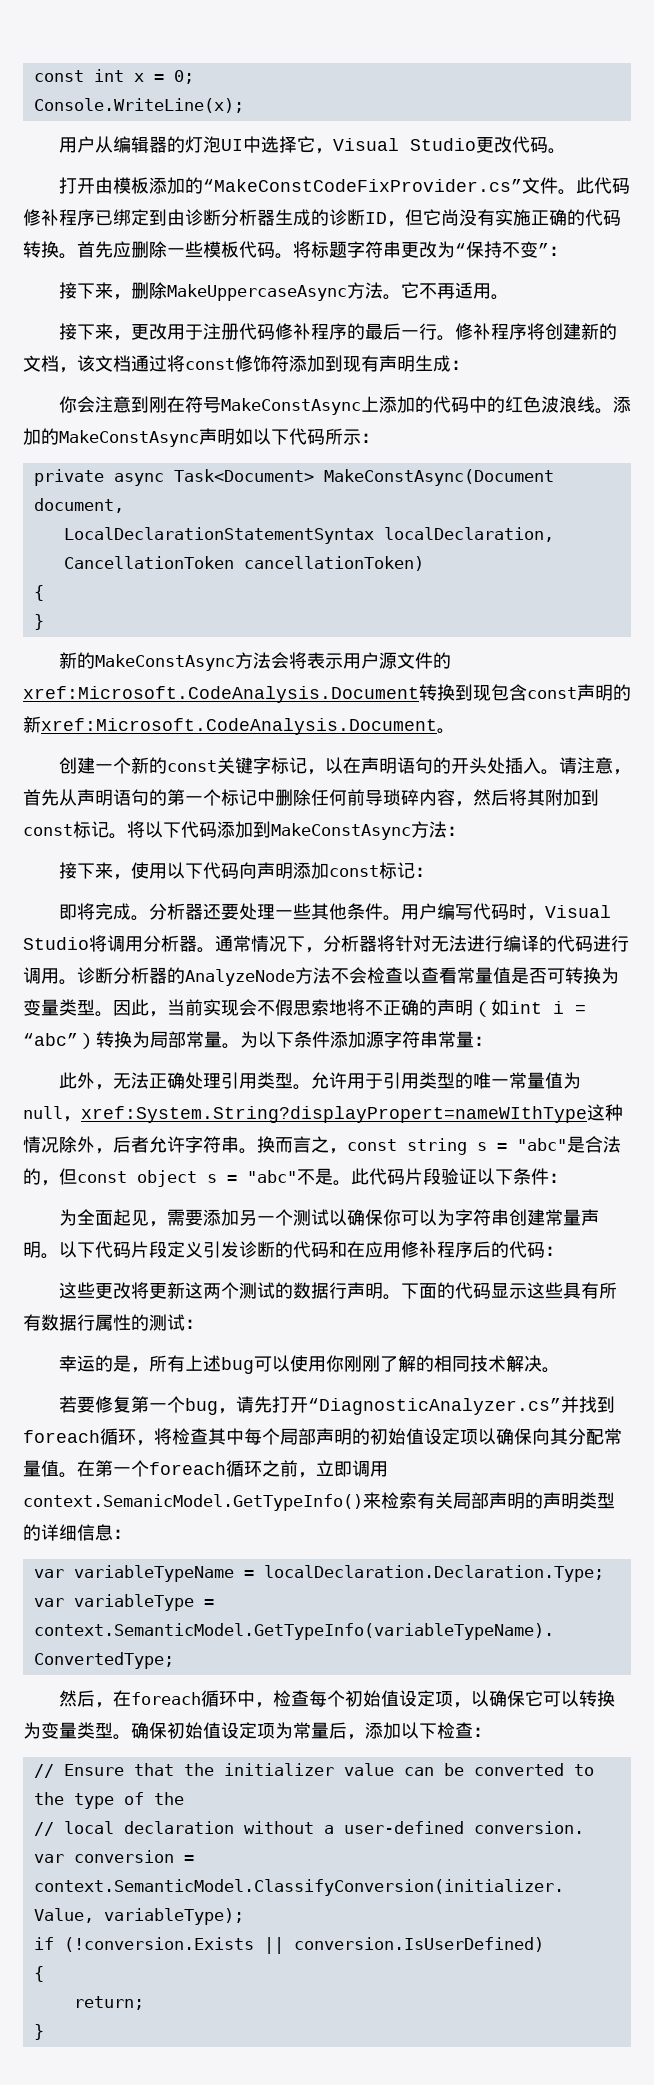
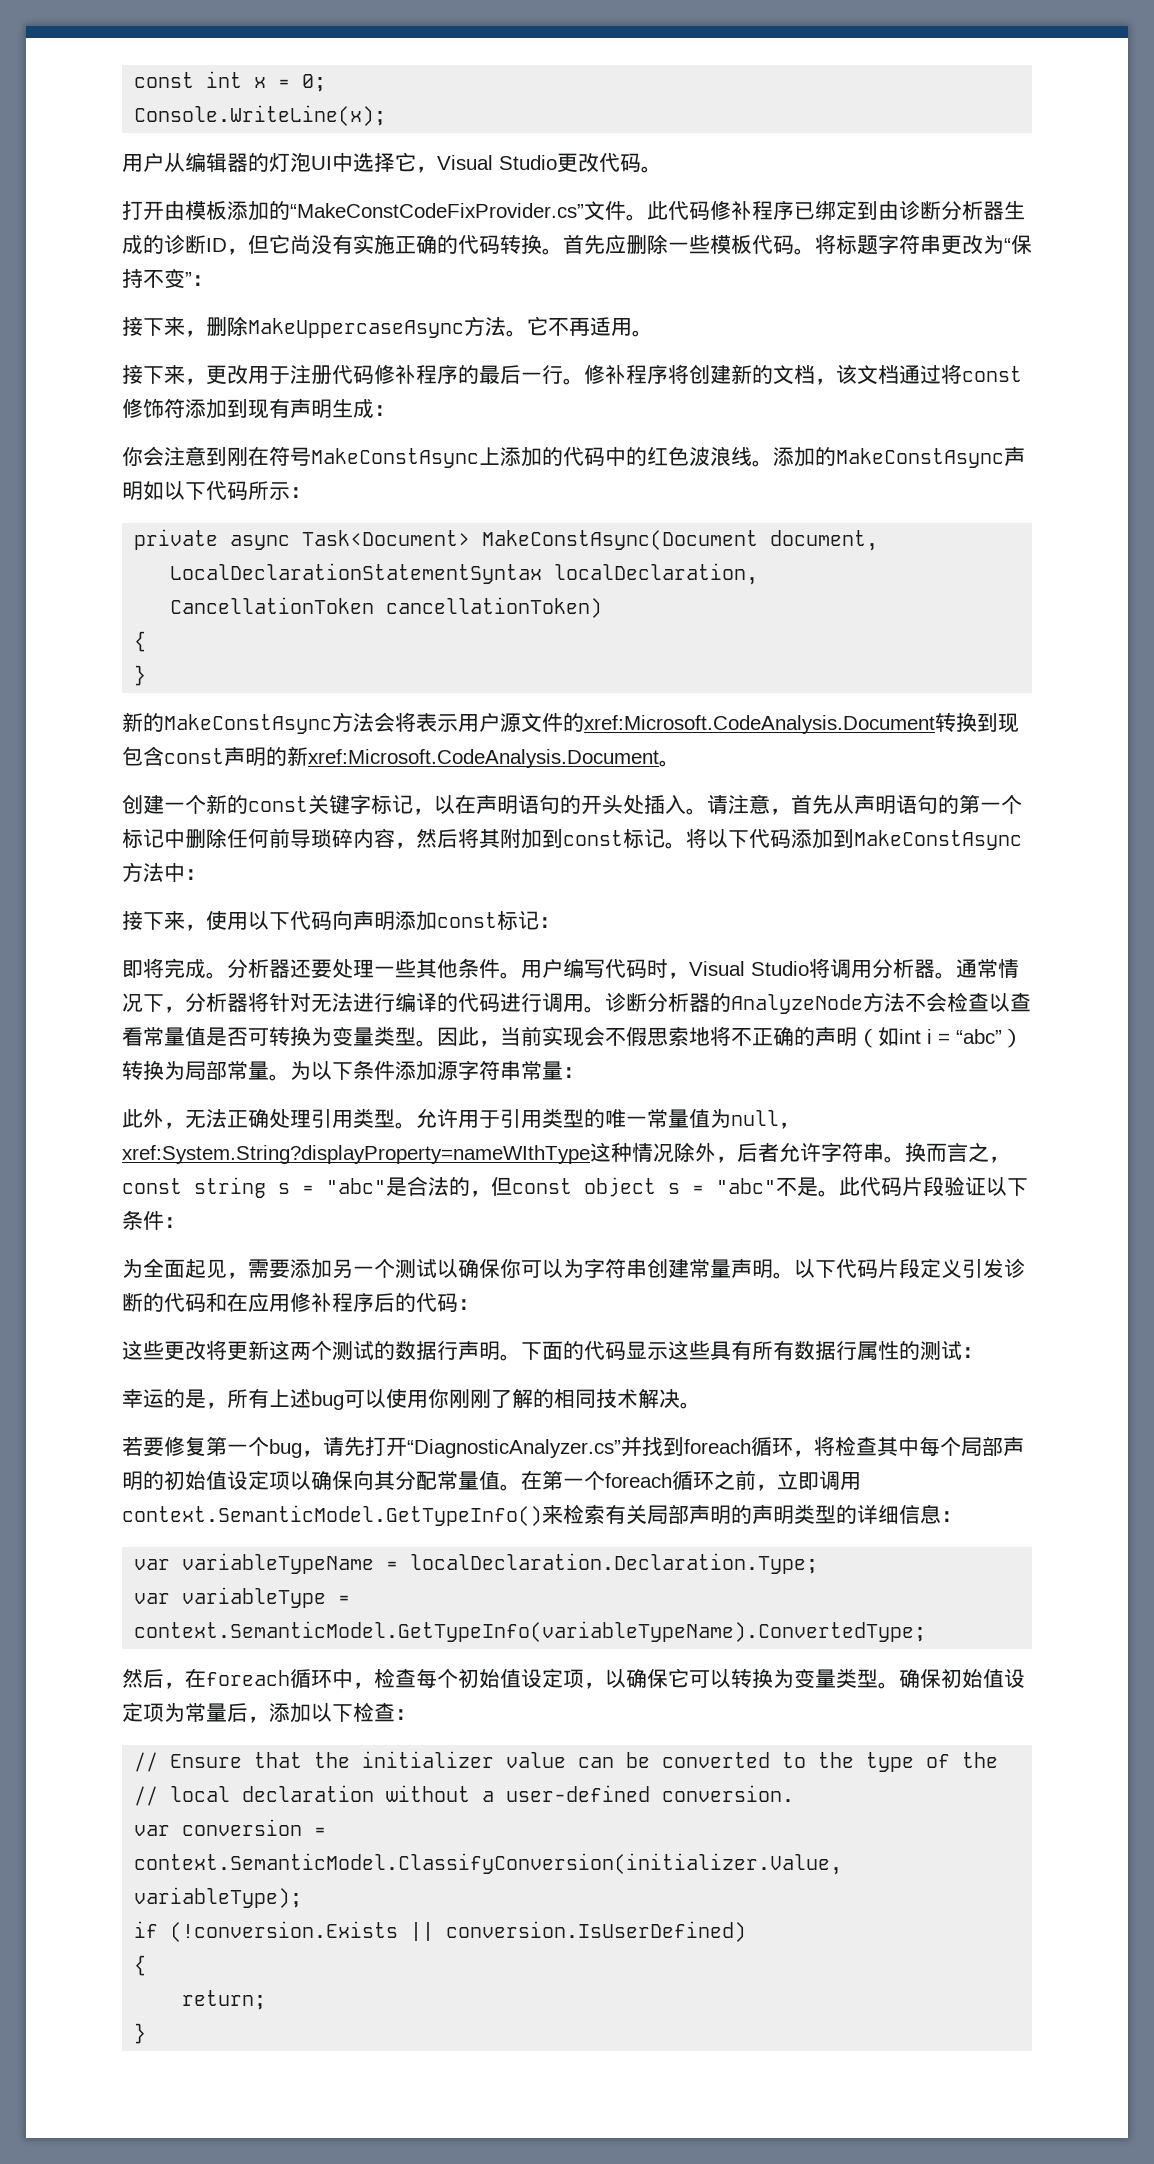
(447, 829) none -> [164,862,185,883] 中
[81,1106,587,1123] xref:System.String?displayPropert=nameWIthType -> [122,1145,590,1164] xref:System.String?displayProperty=nameWIthType
[23,1494,363,1511] context.SemanicModel.GetTypeInfo() -> [122,1505,542,1526] context.SemanticModel.GetTypeInfo()

